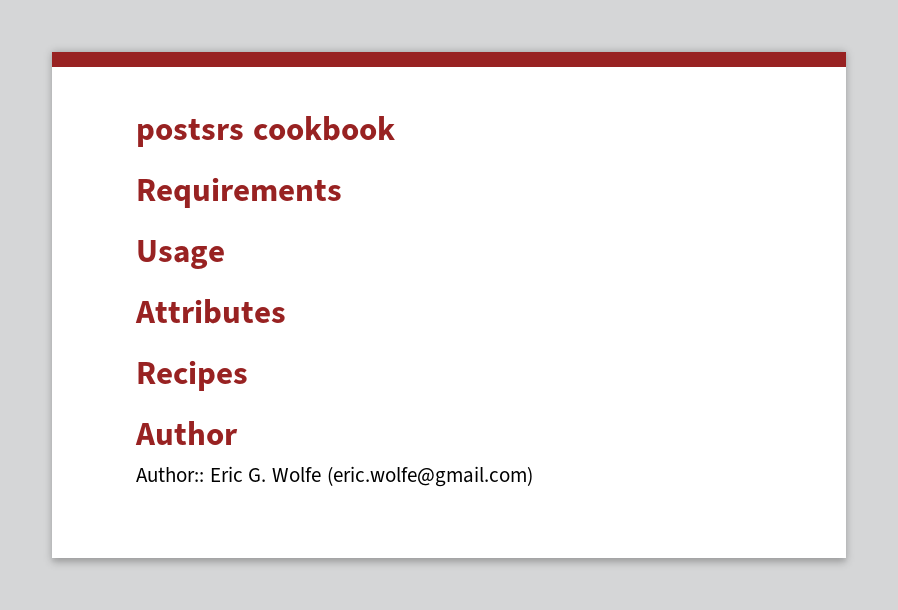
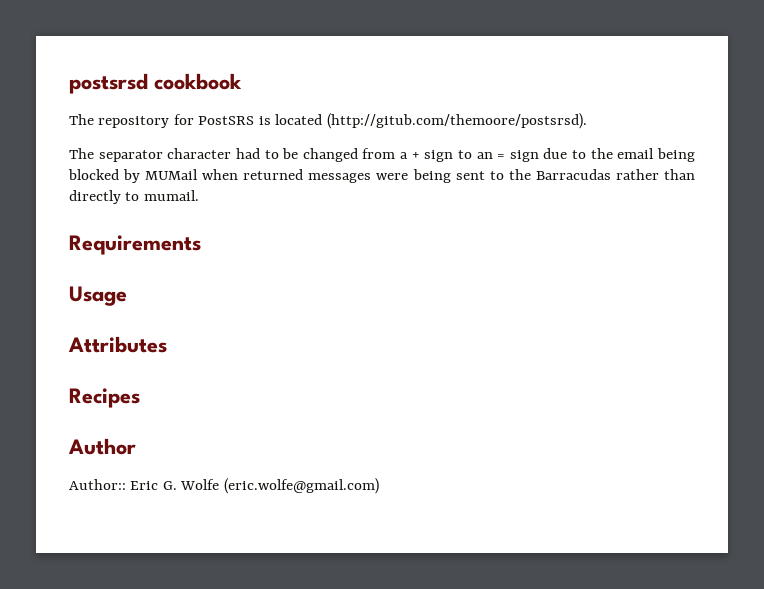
[136,118,244,147] postsrs -> [69,73,148,94] postsrsd
(395, 128) none -> [69,113,587,129] [69,148,696,162] [68,169,696,183] [69,190,199,204] // The repository for PostSRS is located (http://gitub.com/themoore/postsrsd). // The separator character had to be changed from a + sign to an = sign due to the email being blocked by MUMail when returned messages were being sent to the Barracudas rather than directly to mumail.

